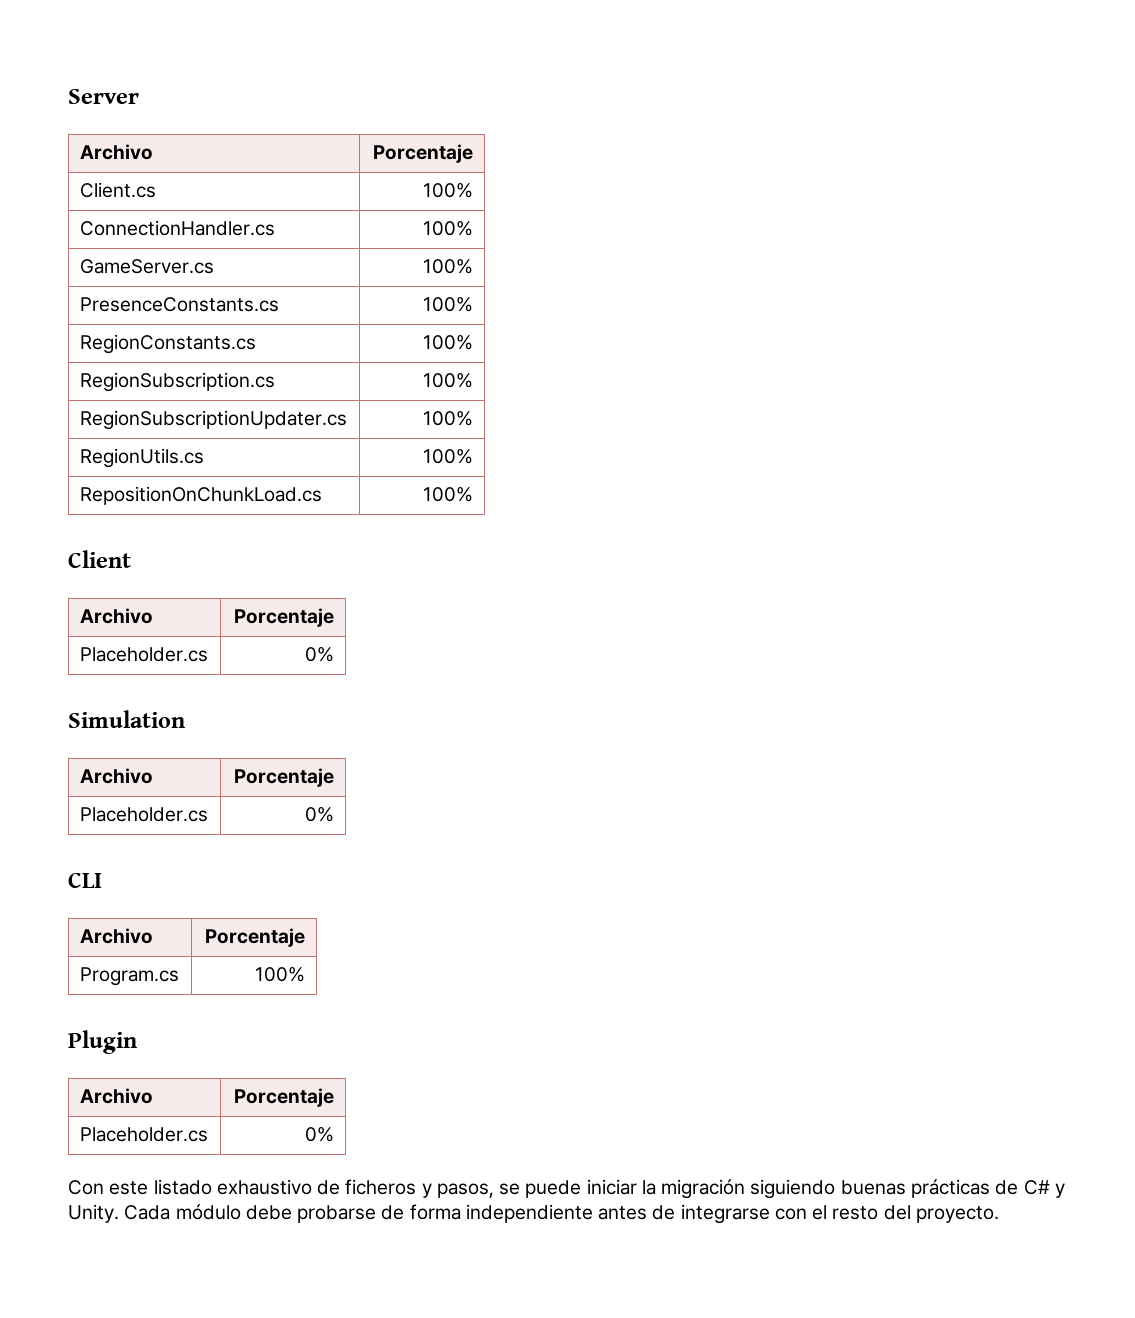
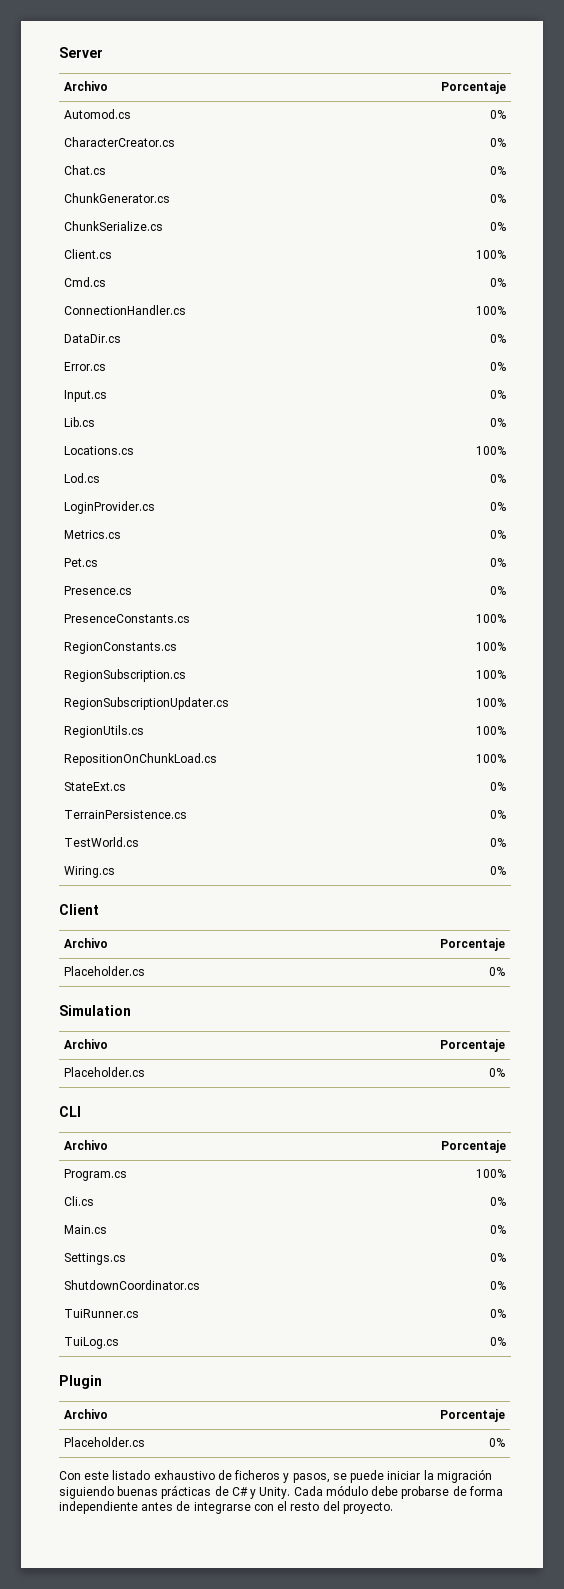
(474, 153) none -> [64,109,132,119] [489,110,506,119] [64,137,176,147] [489,138,506,147] [64,165,107,175] [489,166,506,175] [64,193,171,203] [489,194,506,203] [64,221,164,231] [489,222,506,231] // Automod.cs | 0% // CharacterCreator.cs | 0% // Chat.cs | 0% // ChunkGenerator.cs | 0% // ChunkSerialize.cs | 0%
(474, 190) none -> [64,277,107,287] [489,278,506,287] // Cmd.cs | 0%
[79,259,214,274] [423,259,474,274] GameServer.cs | 100% -> [64,334,122,343] [489,334,506,343] [64,362,107,371] [489,362,506,371] [64,390,108,402] [489,390,506,399] [64,417,96,427] [489,418,506,427] [64,446,135,455] [475,446,506,455] [64,473,101,483] [489,474,506,483] [64,501,156,514] [489,502,506,511] [64,530,122,539] [489,530,506,539] [64,558,99,567] [489,558,506,567] [64,586,133,595] [489,586,506,595] DataDir.cs | 0% // Error.cs | 0% // Input.cs | 0% // Lib.cs | 0% // Locations.cs | 100% // Lod.cs | 0% // LoginProvider.cs | 0% // Metrics.cs | 0% // Pet.cs | 0% // Presence.cs | 0%
(474, 494) none -> [64,782,127,791] [489,782,506,791] [64,810,188,819] [489,810,506,819] [64,837,140,847] [489,838,506,847] [64,866,116,878] [489,866,506,875] // StateExt.cs | 0% // TerrainPersistence.cs | 0% // TestWorld.cs | 0% // Wiring.cs | 0%
(306, 974) none -> [64,1196,95,1206] [489,1197,506,1206] [64,1225,108,1234] [489,1225,506,1234] [64,1253,127,1265] [489,1253,506,1262] [64,1280,201,1290] [489,1281,506,1290] [64,1309,140,1318] [489,1309,506,1318] [64,1337,120,1349] [489,1337,506,1346] // Cli.cs | 0% // Main.cs | 0% // Settings.cs | 0% // ShutdownCoordinator.cs | 0% // TuiRunner.cs | 0% // TuiLog.cs | 0%

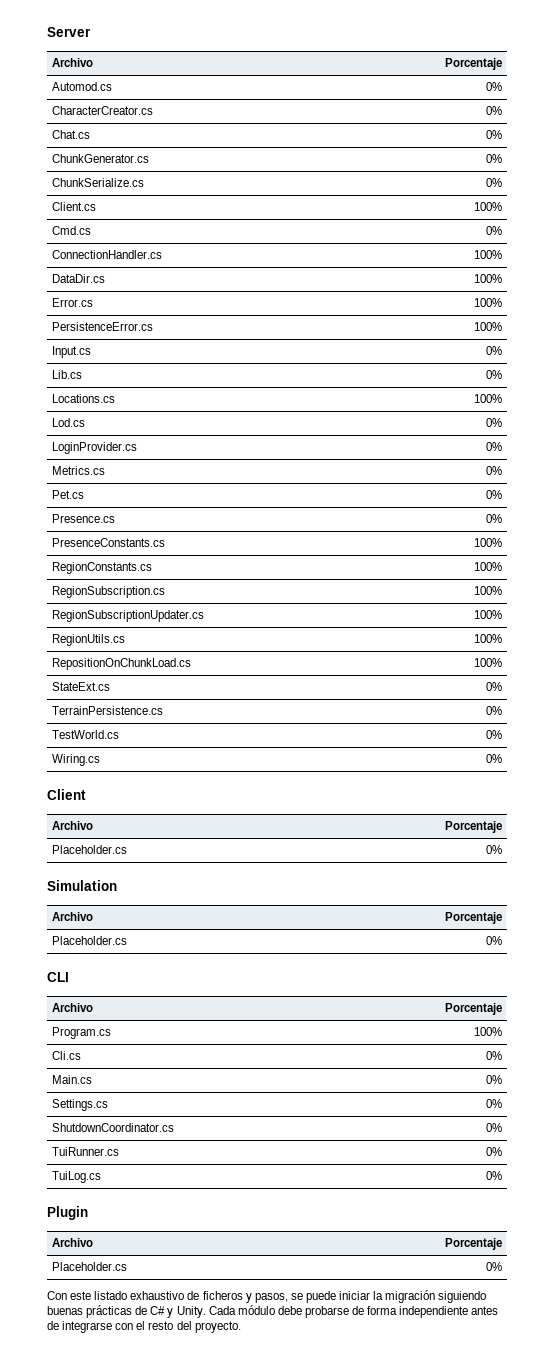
[489,334,506,343] 0% -> [474,274,503,283] 100%
[489,362,506,371] 0% -> [474,298,503,307] [51,322,153,331] [474,322,503,331] 100% // PersistenceError.cs | 100%

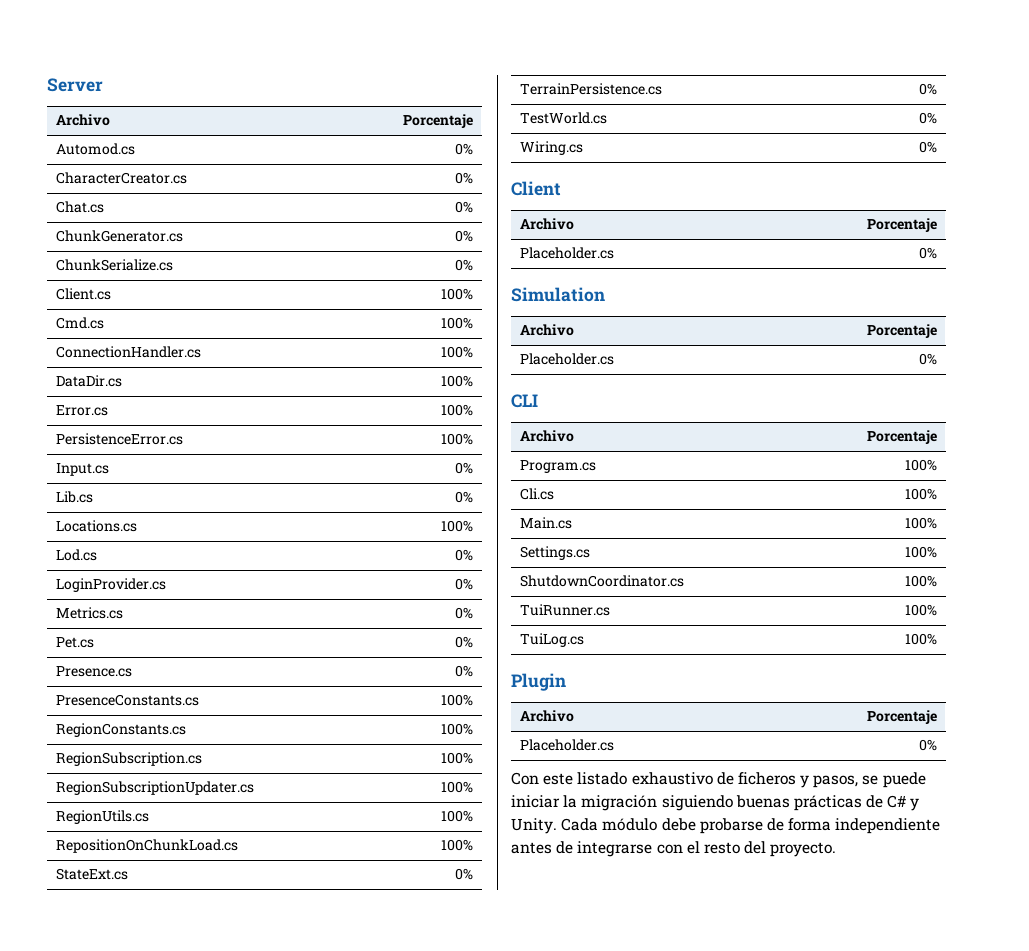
[486,226,503,235] 0% -> [440,317,473,329] 100%
[486,1051,503,1060] 0% -> [904,488,937,500] 100%
[486,1075,503,1084] 0% -> [904,517,937,529] 100%
[486,1099,503,1108] 0% -> [904,546,937,558] 100%
[486,1123,503,1132] 0% -> [904,575,937,587] 100%
[486,1147,503,1156] 0% -> [904,604,937,616] 100%
[486,1171,503,1180] 0% -> [904,633,937,645] 100%

